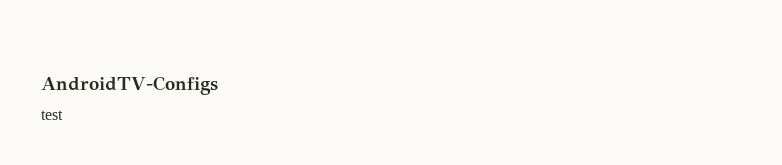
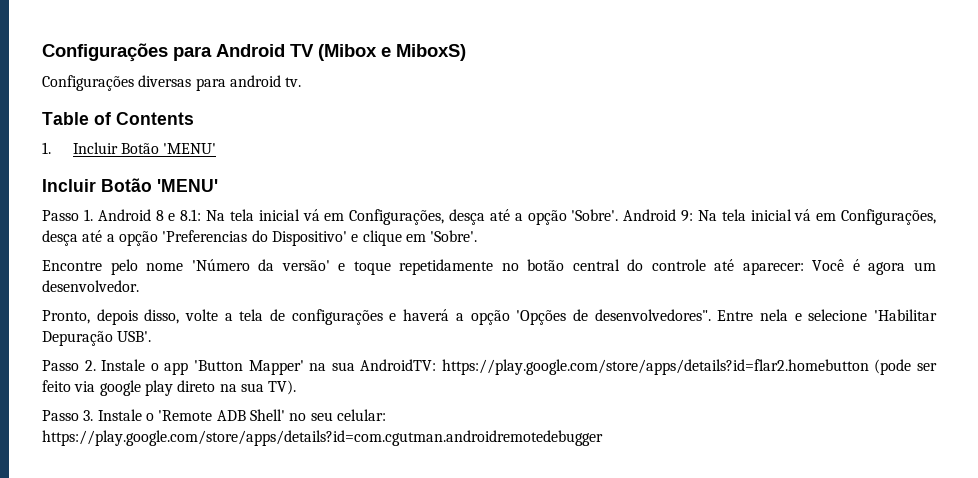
[41,76,218,95] [41,110,63,120] AndroidTV-Configs // test -> [42,43,466,62] [42,75,302,91] [42,112,194,125] [42,142,217,154] [42,178,218,192] [42,209,937,225] [42,230,478,246] [42,259,936,275] [42,280,139,292] [42,309,938,325] [42,331,152,346] [42,359,937,375] [42,380,297,396] [42,409,386,421] [42,430,603,446] Configurações para Android TV (Mibox e MiboxS) // Configurações diversas para android tv. // Table of Contents // 1. Incluir Botão 'MENU' // Incluir Botão 'MENU' // Passo 1. Android 8 e 8.1: Na tela inicial vá em Configurações, desça até a opção 'Sobre'. Android 9: Na tela inicial vá em Configurações, desça até a opção 'Preferencias do Dispositivo' e clique em 'Sobre'. // Encontre pelo nome 'Número da versão' e toque repetidamente no botão central do controle até aparecer: Você é agora um desenvolvedor. // Pronto, depois disso, volte a tela de configurações e haverá a opção 'Opções de desenvolvedores". Entre nela e selecione 'Habilitar Depuração USB'. // Passo 2. Instale o app 'Button Mapper' na sua AndroidTV: https://play.google.com/store/apps/details?id=flar2.homebutton (pode ser feito via google play direto na sua TV). // Passo 3. Instale o 'Remote ADB Shell' no seu celular: https://play.google.com/store/apps/details?id=com.cgutman.androidremotedebugger

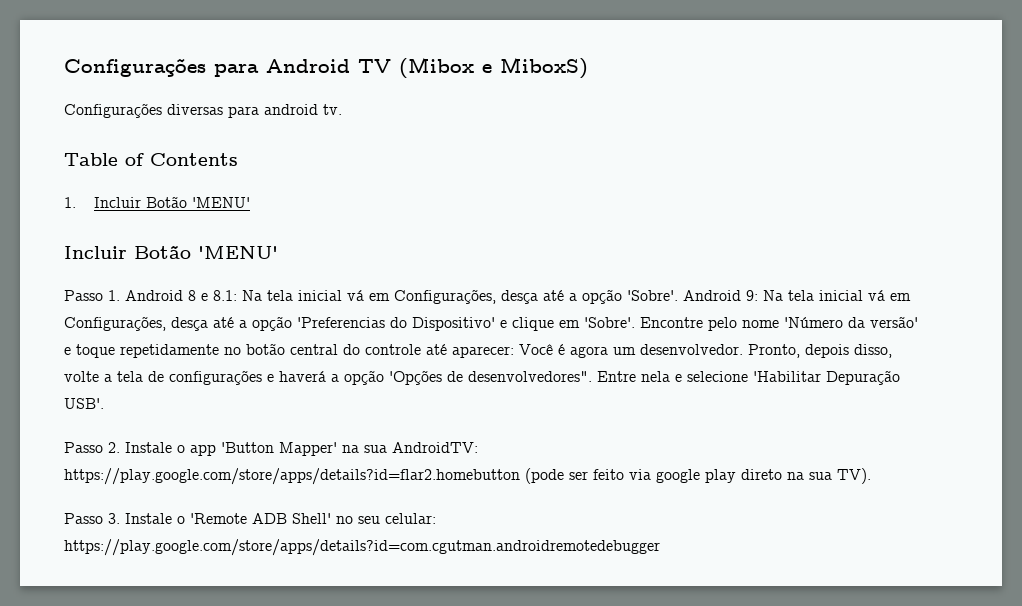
(478, 236) // -> (635, 322) none
(139, 286) // -> (743, 349) none

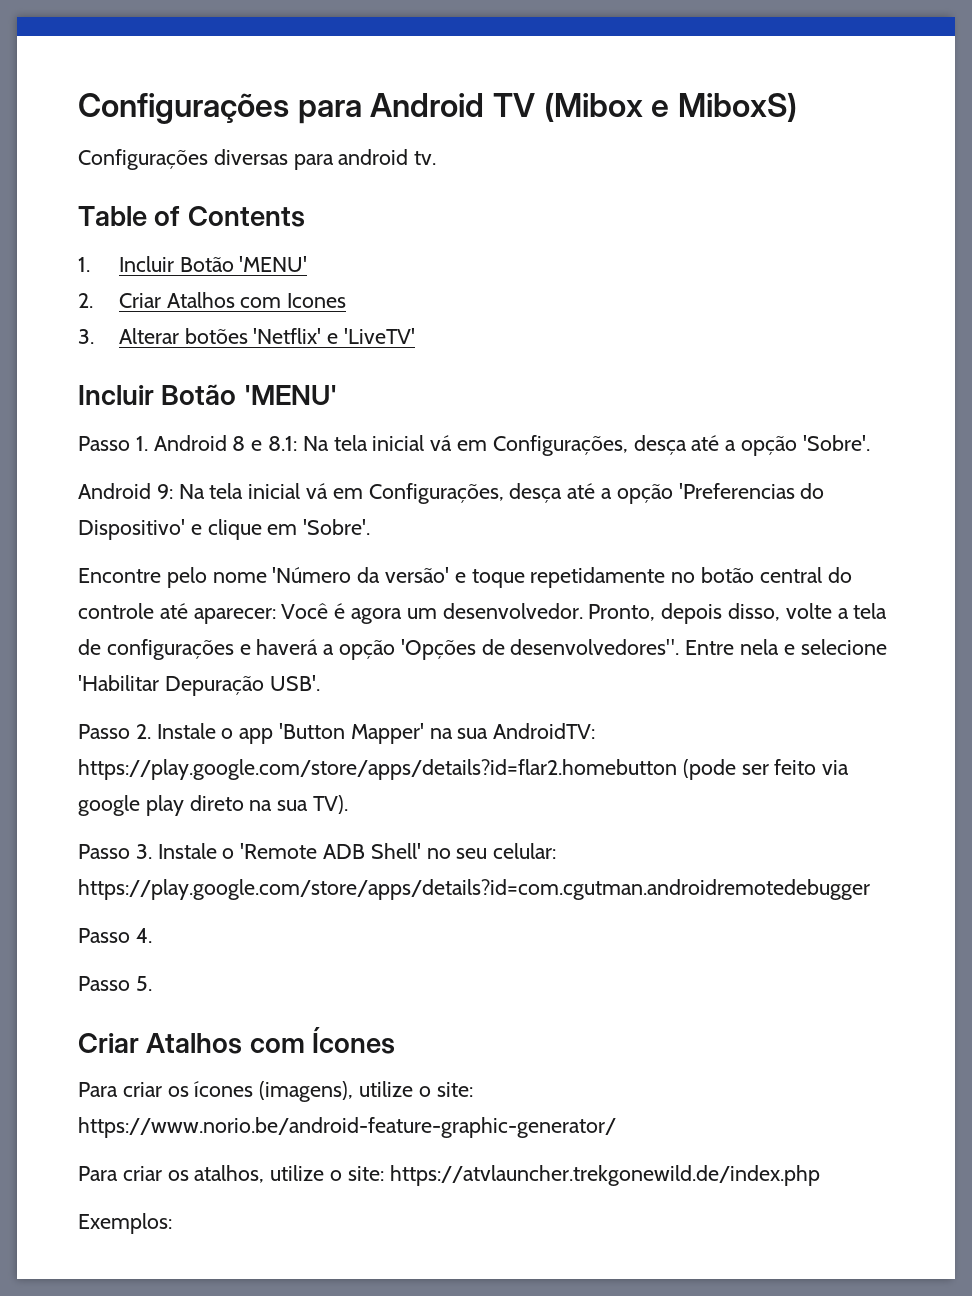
(250, 202) none -> [78,292,347,308] [78,328,416,344] // 2. Criar Atalhos com Icones // 3. Alterar botões 'Netflix' e 'LiveTV'
(678, 295) none -> (870, 443) //
(635, 322) none -> (371, 527) //
(660, 547) none -> [78,928,152,943] [78,976,152,991] [78,1027,396,1054] [78,1081,473,1102] [78,1117,616,1138] [78,1165,820,1186] [78,1213,172,1234] // Passo 4. // Passo 5. // Criar Atalhos com Ícones // Para criar os ícones (imagens), utilize o site: https://www.norio.be/android-feature-graphic-generator/ // Para criar os atalhos, utilize o site: https://atvlauncher.trekgonewild.de/index.php // Exemplos:

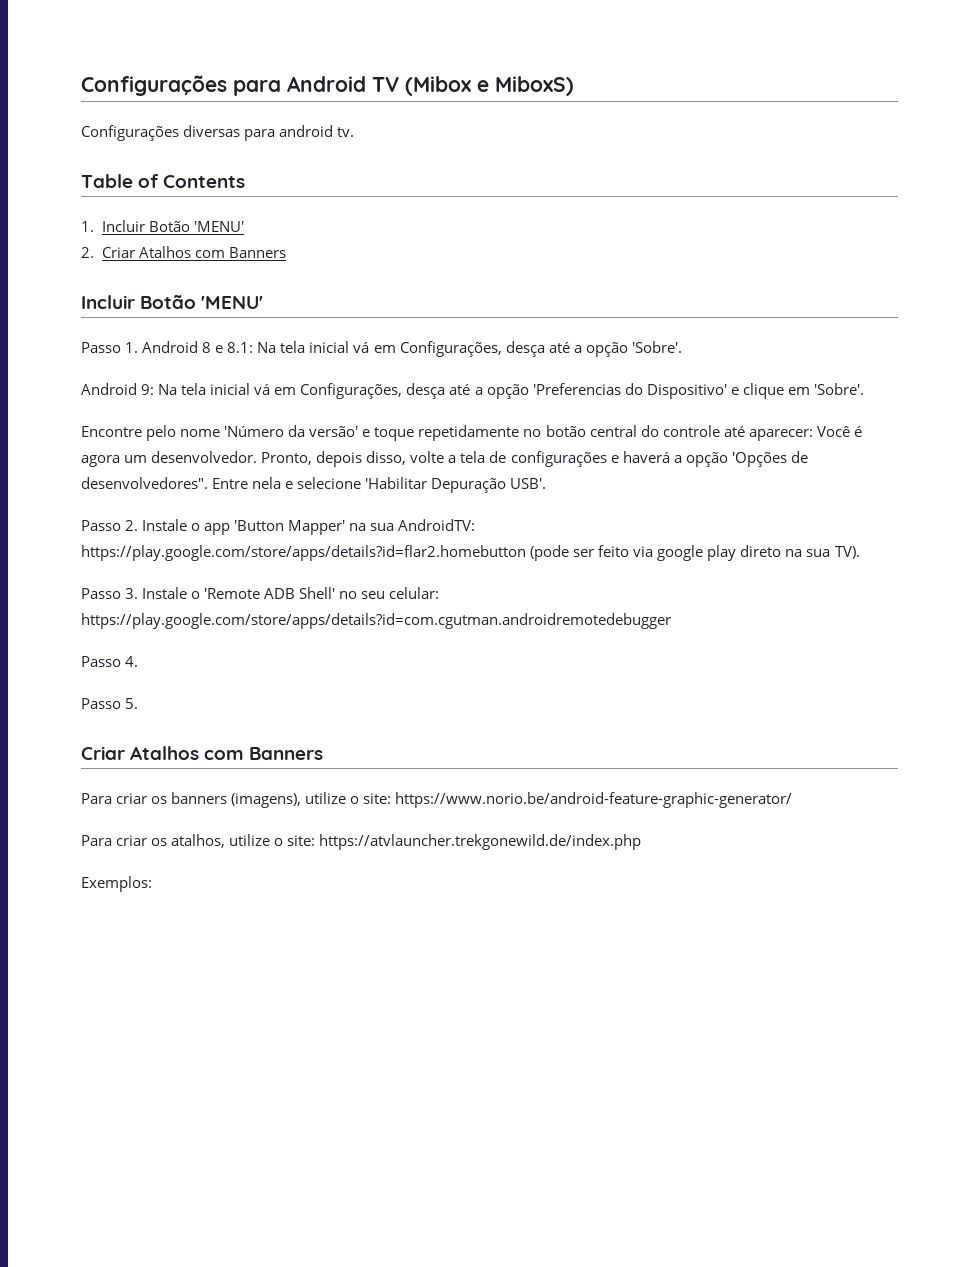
[287,293,347,308] [78,328,416,344] Icones // 3. Alterar botões 'Netflix' e 'LiveTV' -> [228,247,286,258] Banners
[312,1027,396,1054] [78,1081,254,1097] Ícones // Para criar os ícones -> [249,747,324,760] [81,792,228,804] Banners // Para criar os banners

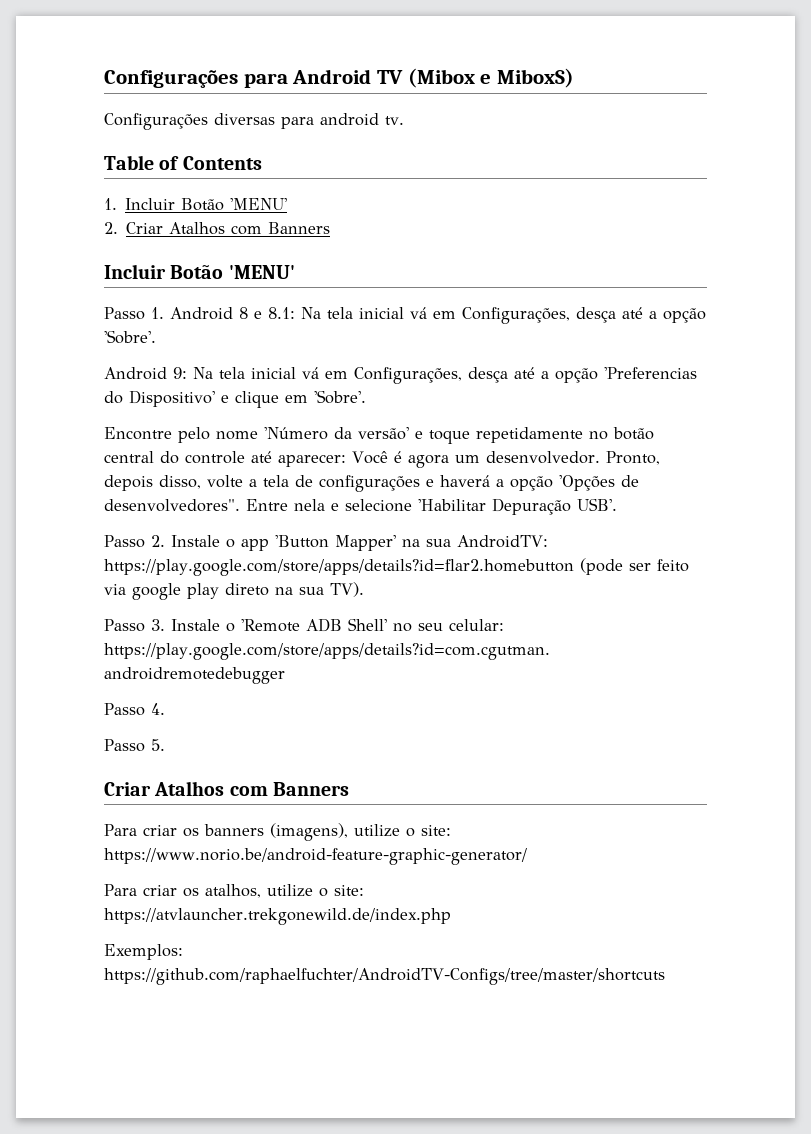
(152, 884) none -> [104,968,665,985] https://github.com/raphaelfuchter/AndroidTV-Configs/tree/master/shortcuts

